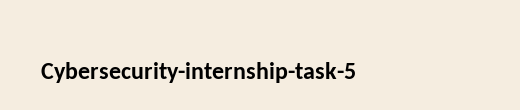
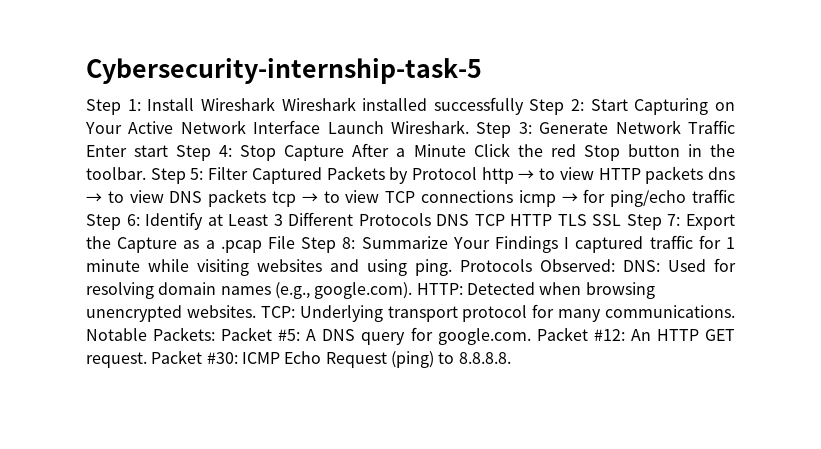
(356, 72) none -> [86,97,735,115] [85,120,736,138] [86,143,736,161] [86,166,735,184] [86,189,735,207] [86,212,736,230] [86,235,735,253] [86,258,736,276] [86,282,655,299] [86,304,735,322] [86,327,736,345] [86,350,511,368] // Step 1: Install Wireshark Wireshark installed successfully Step 2: Start Capturing on Your Active Network Interface Launch Wireshark. Step 3: Generate Network Traffic Enter start Step 4: Stop Capture After a Minute Click the red Stop button in the toolbar. Step 5: Filter Captured Packets by Protocol http → to view HTTP packets dns → to view DNS packets tcp → to view TCP connections icmp → for ping/echo traffic Step 6: Identify at Least 3 Different Protocols DNS TCP HTTP TLS SSL Step 7: Export the Capture as a .pcap File Step 8: Summarize Your Findings I captured traffic for 1 minute while visiting websites and using ping. Protocols Observed: DNS: Used for resolving domain names (e.g., google.com). HTTP: Detected when browsing unencrypted websites. TCP: Underlying transport protocol for many communications. Notable Packets: Packet #5: A DNS query for google.com. Packet #12: An HTTP GET request. Packet #30: ICMP Echo Request (ping) to 8.8.8.8.

